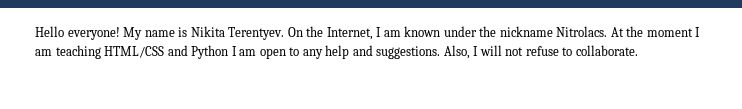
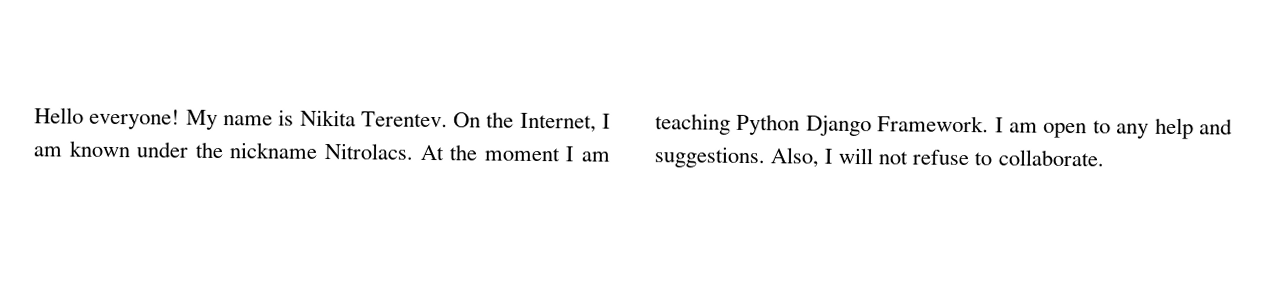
[228,27,285,40] Terentyev. -> [360,111,448,128] Terentev.
[104,45,229,59] HTML/CSS and Python -> [736,113,990,137] Python Django Framework.

